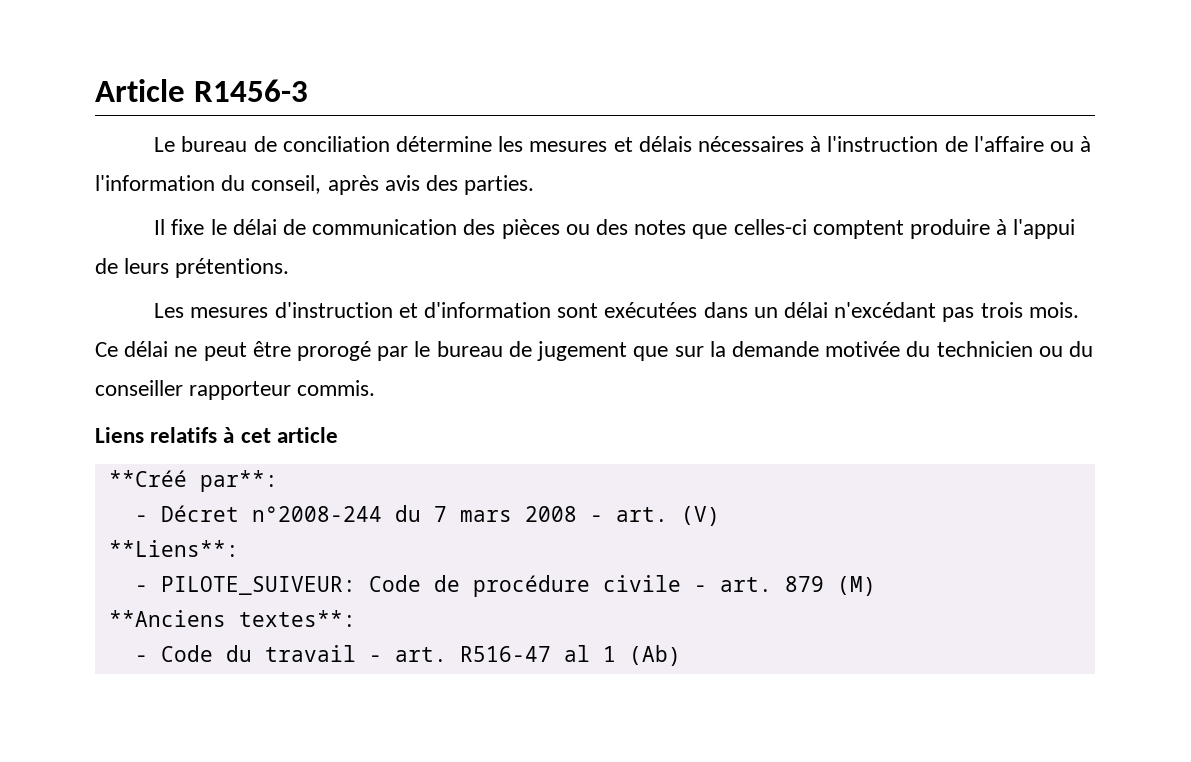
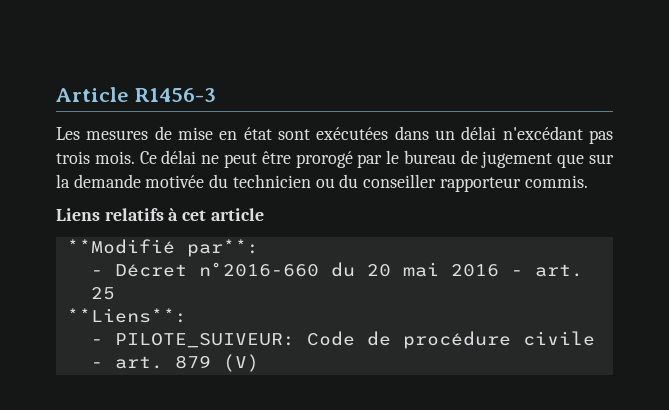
[154,136,1092,152] [95,175,535,195] [154,219,1076,239] [95,258,290,278] [154,302,551,318] Le bureau de conciliation détermine les mesures et délais nécessaires à l'instruction de l'affaire ou à l'information du conseil, après avis des parties. // Il fixe le délai de communication des pièces ou des notes que celles-ci comptent produire à l'appui de leurs prétentions. // Les mesures d'instruction et d'information -> [56,126,272,140] Les mesures de mise en état
[108,470,187,487] **Créé -> [66,239,175,254] **Modifié
[251,505,720,526] n°2008-244 du 7 mars 2008 - art. (V) -> [198,262,583,277] [90,287,115,300] n°2016-660 du 20 mai 2016 - art. 25
[836,576,876,596] [108,610,356,627] [134,645,681,666] (M) // **Anciens textes**: // - Code du travail - art. R516-47 al 1 (Ab) -> [222,354,259,372] (V)

